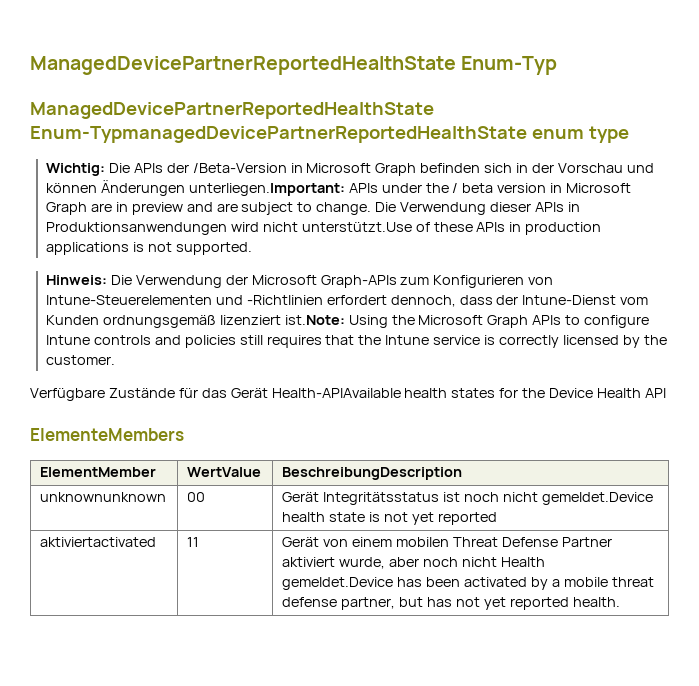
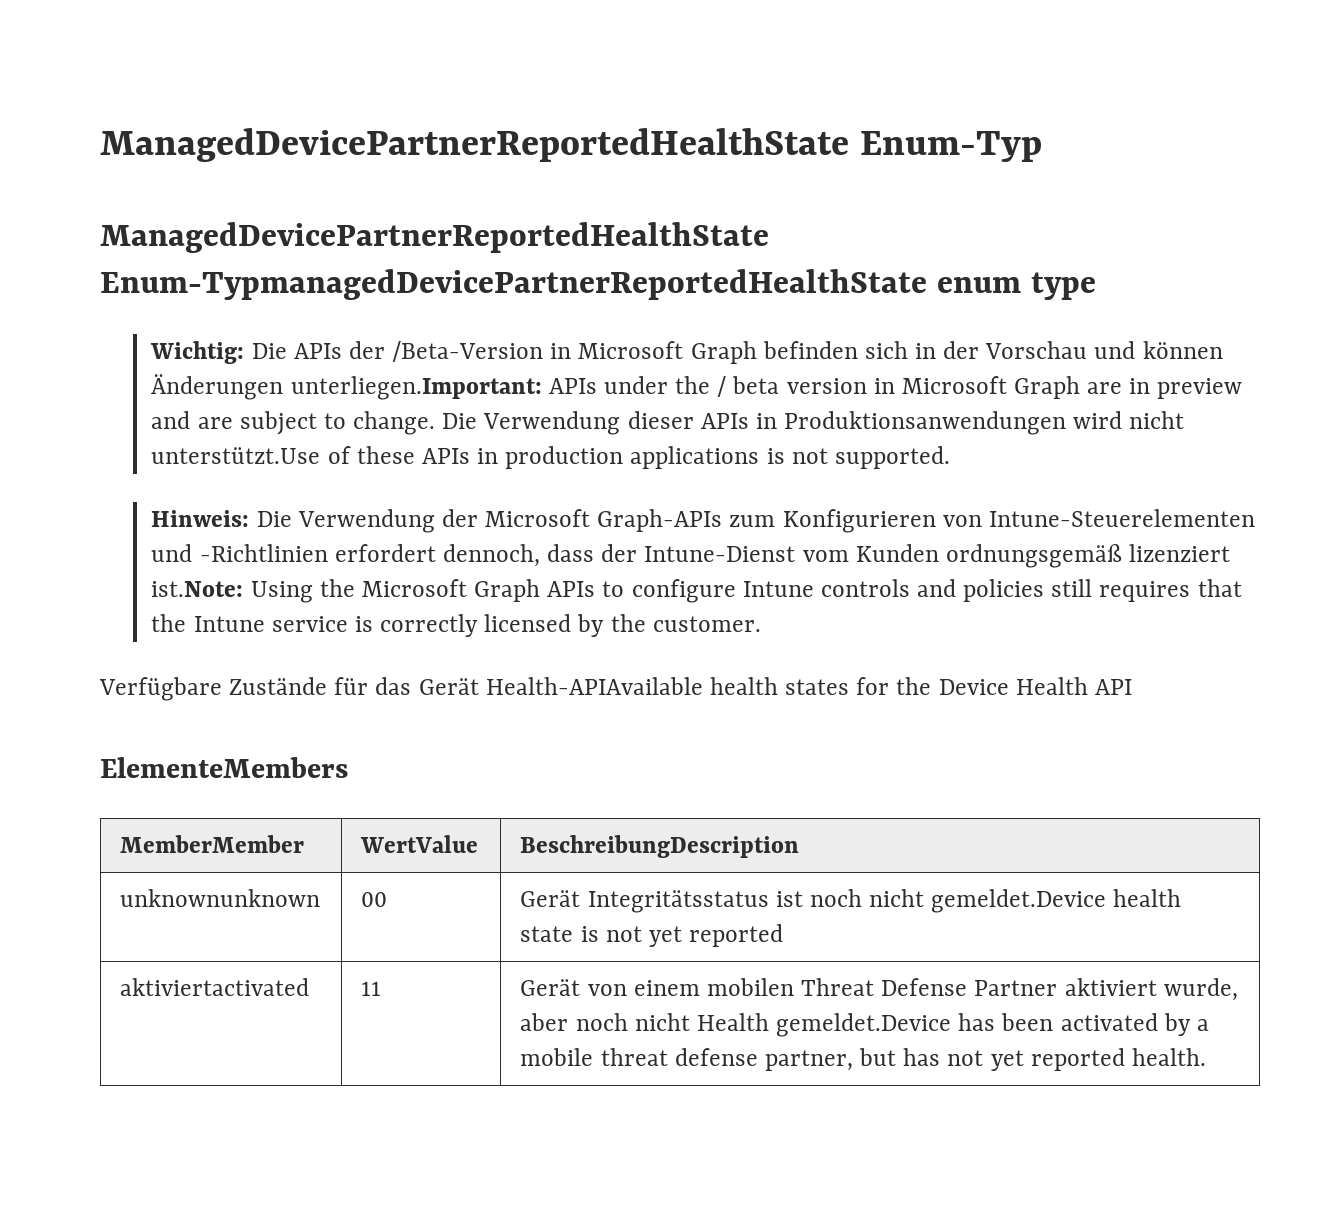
[40,467,157,477] ElementMember -> [120,835,305,853] MemberMember

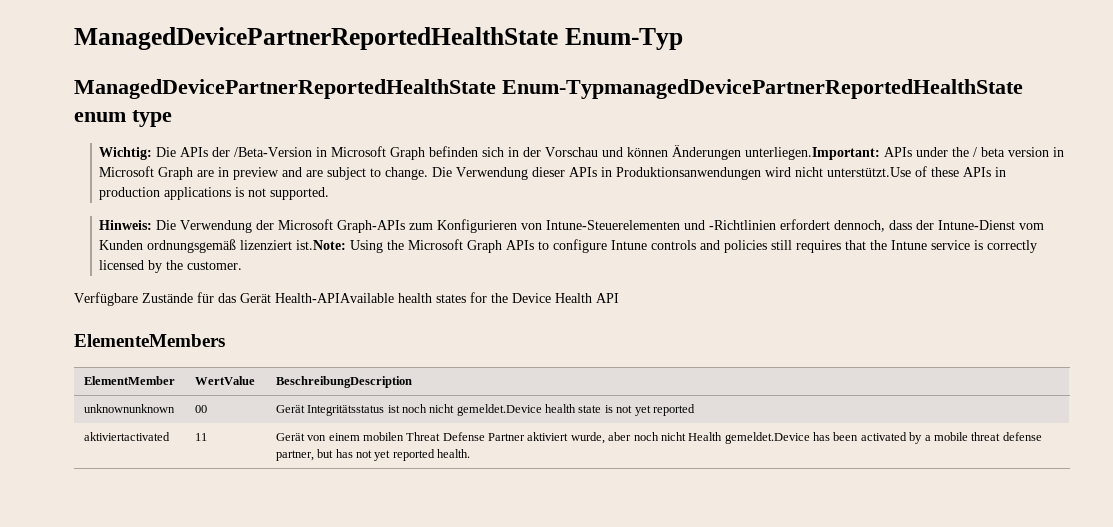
[120,835,305,853] MemberMember -> [83,376,175,385] ElementMember

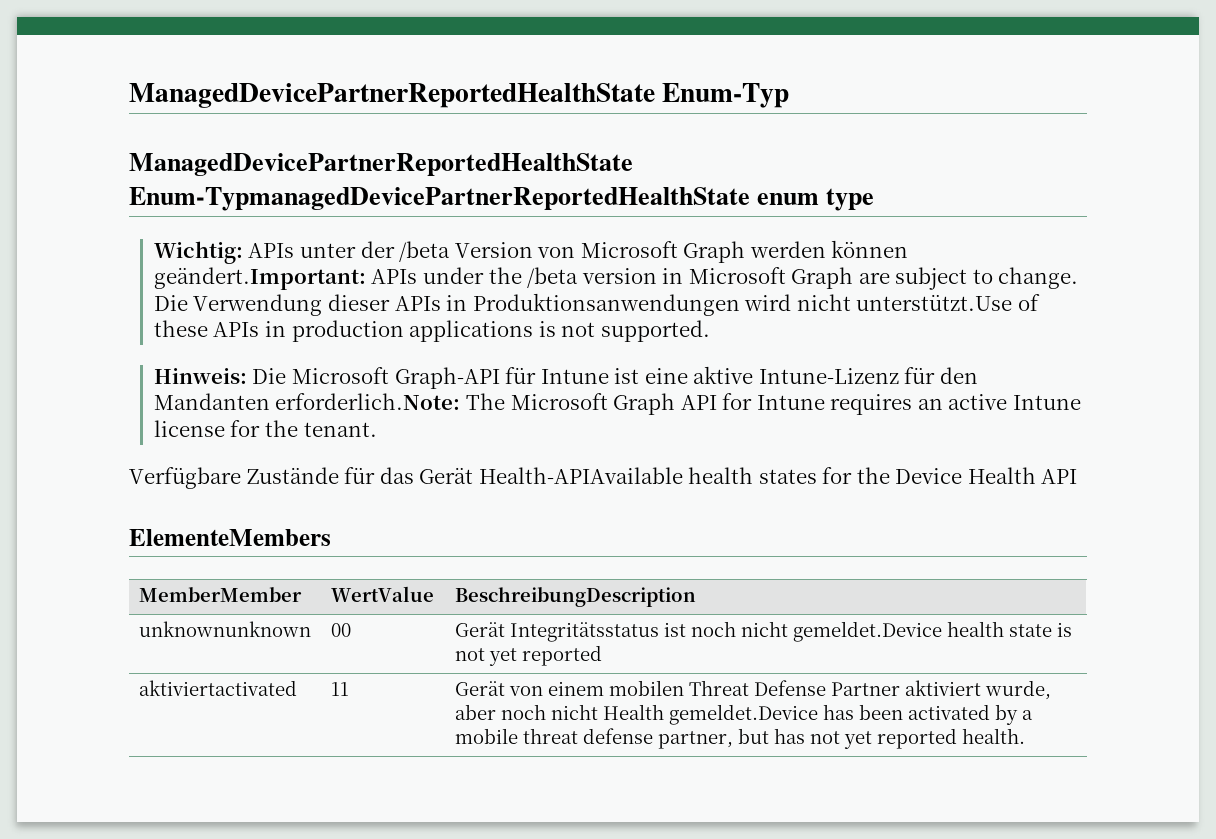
[156,145,881,160] Die APIs der /Beta-Version in Microsoft Graph befinden sich in der Vorschau und können Änderungen unterliegen.Important: -> [248,240,909,263] [153,267,366,290] APIs unter der /beta Version von Microsoft Graph werden können geändert.Important:
[973,147,1006,157] / beta -> [527,267,579,288] /beta
[218,167,324,180] in preview and are -> (890, 278) none
[180,219,1045,233] [99,239,1038,253] [99,260,243,273] Verwendung der Microsoft Graph-APIs zum Konfigurieren von Intune-Steuerelementen und -Richtlinien erfordert dennoch, dass der Intune-Dienst vom Kunden ordnungsgemäß lizenziert ist.Note: Using the Microsoft Graph APIs to configure Intune controls and policies still requires that the Intune service is correctly licensed by the customer. -> [292,366,978,389] [153,393,1081,415] [153,420,377,437] Microsoft Graph-API für Intune ist eine aktive Intune-Lizenz für den Mandanten erforderlich.Note: The Microsoft Graph API for Intune requires an active Intune license for the tenant.
[83,376,175,385] ElementMember -> [138,587,302,602] MemberMember

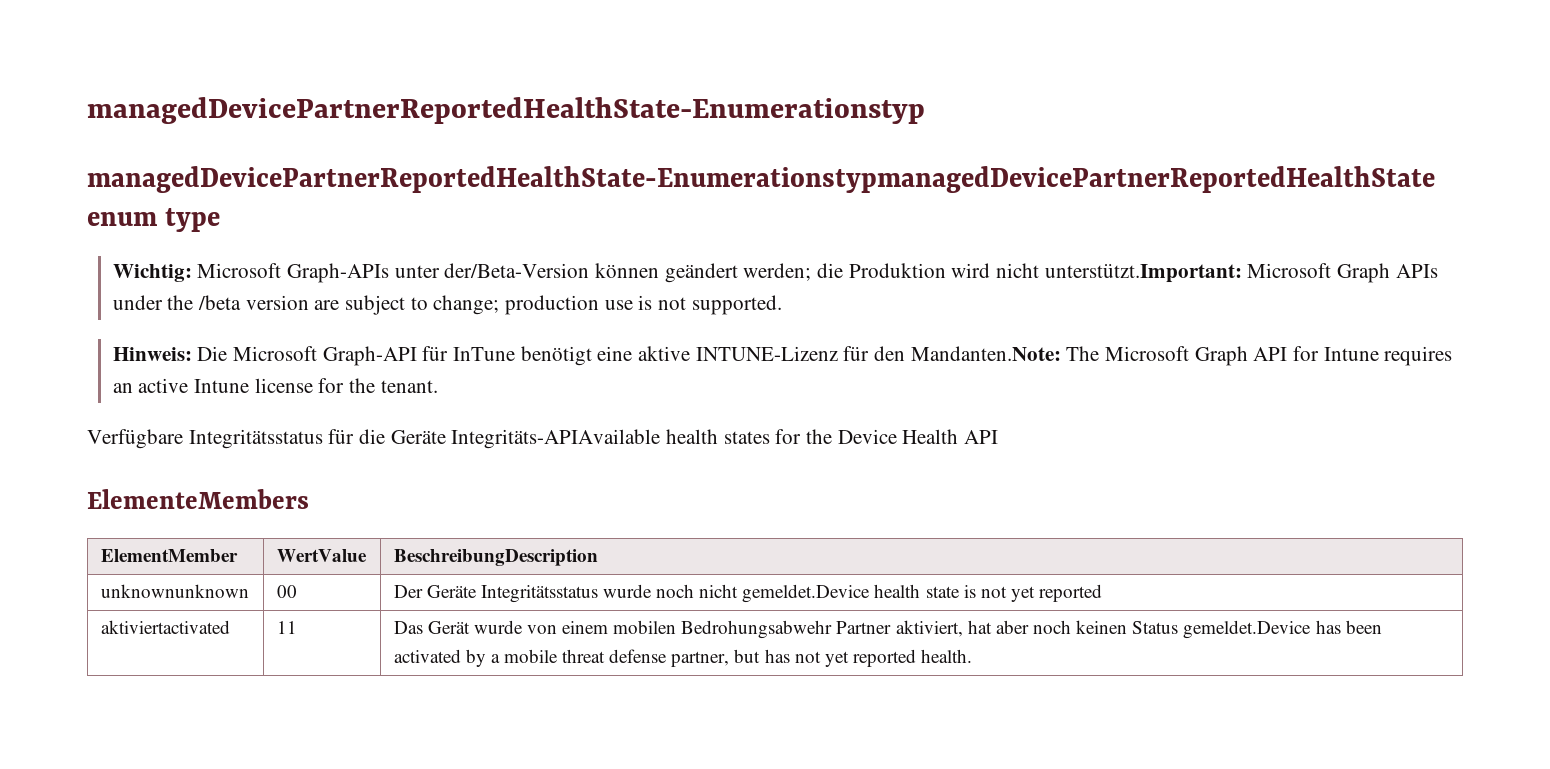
[129,83,790,108] [129,153,633,176] [129,187,750,211] ManagedDevicePartnerReportedHealthState Enum-Typ // ManagedDevicePartnerReportedHealthState Enum-TypmanagedDevicePartnerReportedHealthState -> [87,97,925,124] [87,166,1435,193] managedDevicePartnerReportedHealthState-Enumerationstyp // managedDevicePartnerReportedHealthState-EnumerationstypmanagedDevicePartnerReportedHealthState
[248,240,909,263] [153,267,366,290] APIs unter der /beta Version von Microsoft Graph werden können geändert.Important: -> [197,263,1391,283] Microsoft Graph-APIs unter der/Beta-Version können geändert werden; die Produktion wird nicht unterstützt.Important: Microsoft Graph
[662,267,1079,290] [153,293,1040,316] [153,320,534,342] in Microsoft Graph are subject to change. Die Verwendung dieser APIs in Produktionsanwendungen wird nicht unterstützt.Use of these APIs in production applications -> [314,295,633,315] are subject to change; production use
[540,368,640,384] Intune ist -> [453,346,592,366] InTune benötigt
[758,368,899,384] Intune-Lizenz -> [695,346,838,361] INTUNE-Lizenz
[153,393,461,410] Mandanten erforderlich.Note: -> [910,346,1061,361] Mandanten.Note:
[246,467,683,484] Zustände für das Gerät Health-APIAvailable -> [188,429,661,449] Integritätsstatus für die Geräte Integritäts-APIAvailable
[138,587,302,602] MemberMember -> [100,549,238,562] ElementMember
[454,622,686,642] Gerät Integritätsstatus ist -> [393,584,652,603] Der Geräte Integritätsstatus wurde
[454,680,1051,700] [454,704,664,720] Gerät von einem mobilen Threat Defense Partner aktiviert wurde, aber noch nicht Health -> [393,620,1179,639] Das Gerät wurde von einem mobilen Bedrohungsabwehr Partner aktiviert, hat aber noch keinen Status

